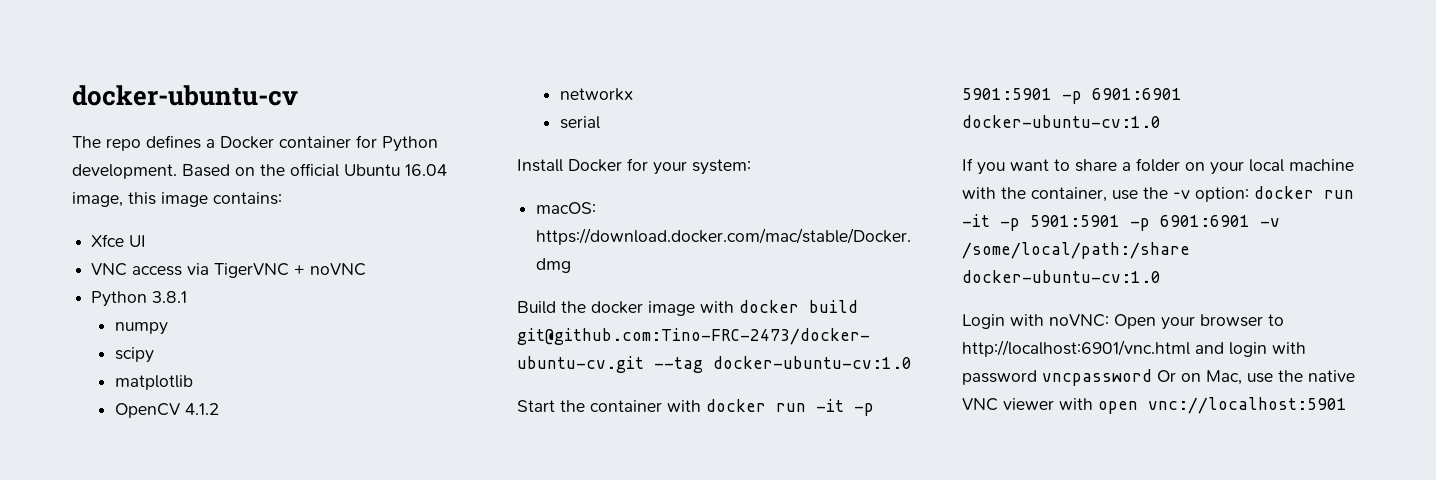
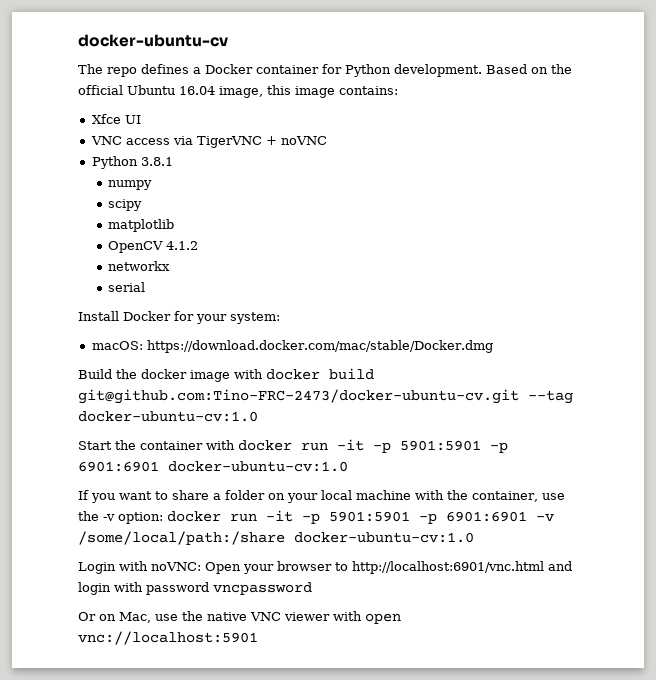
(1152, 377) none -> (312, 588) //

